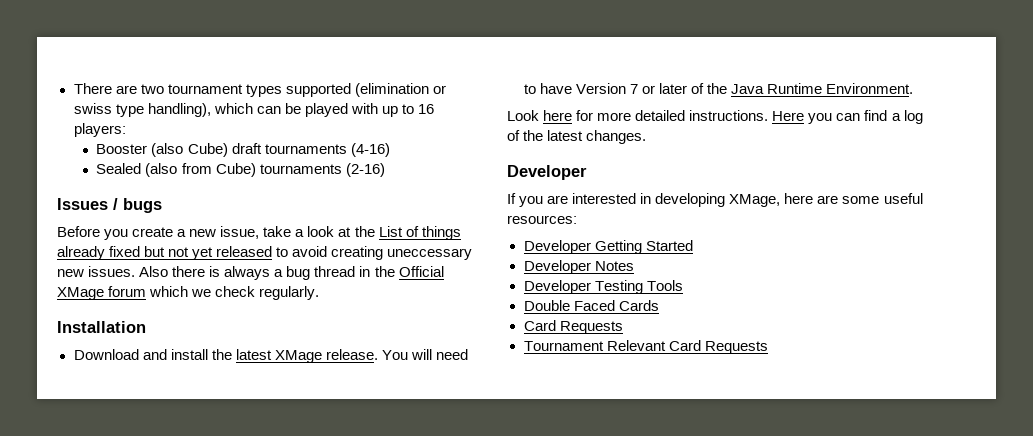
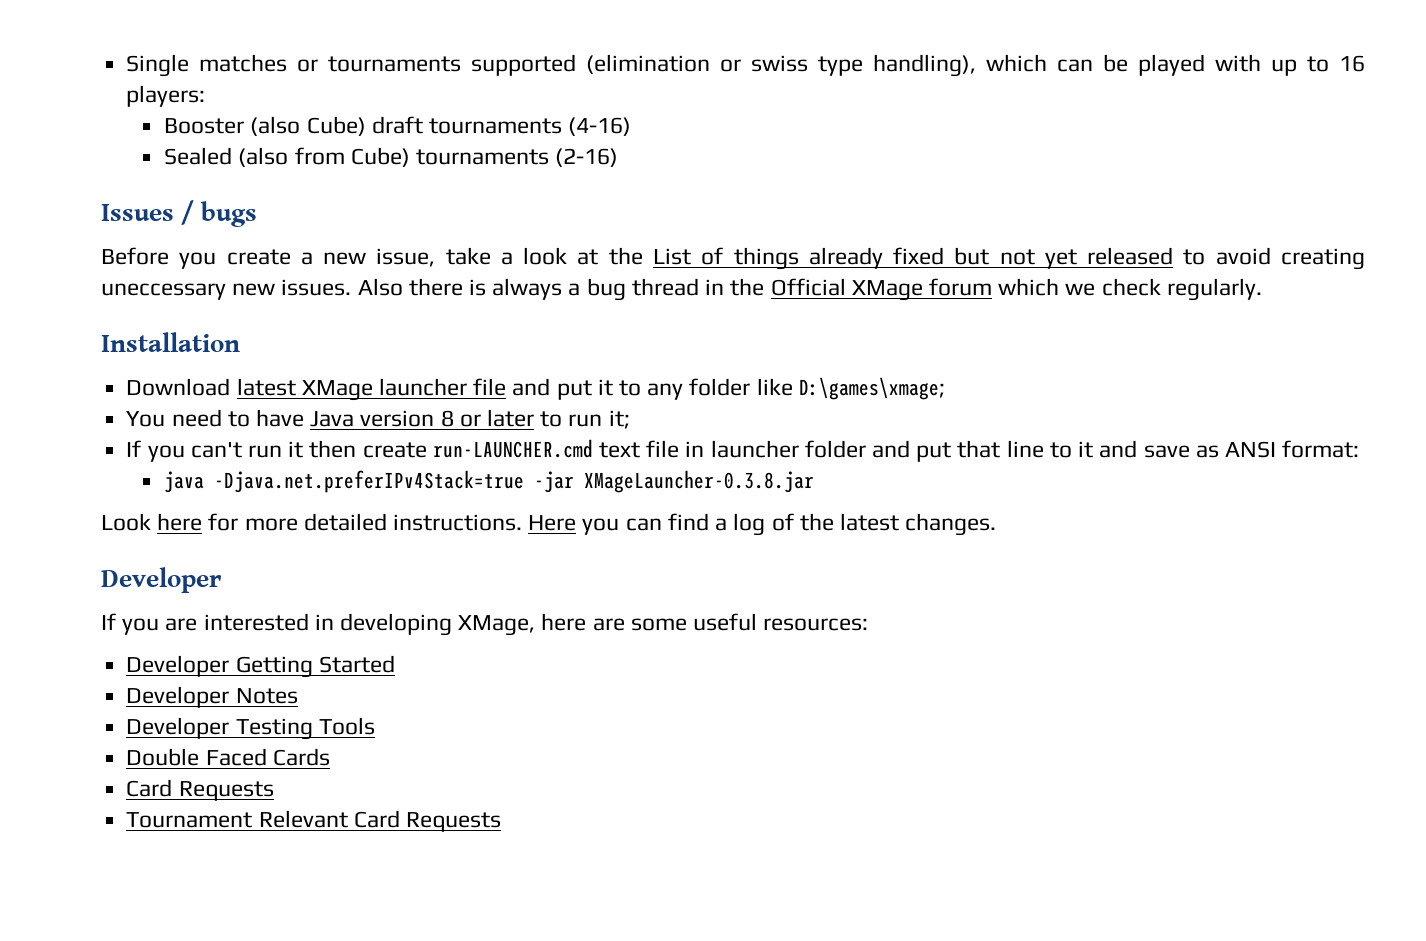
[73,83,282,97] There are two tournament types -> [126,54,462,77] Single matches or tournaments
[142,349,468,363] [523,83,913,94] and install the latest XMage release. You will need to have Version 7 or later of the Java Runtime Environment. -> [236,377,945,401] [126,409,630,429] [126,439,1360,462] [164,470,815,493] latest XMage launcher file and put it to any folder like D:\games\xmage; // You need to have Java version 8 or later to run it; // If you can't run it then create run-LAUNCHER.cmd text file in launcher folder and put that line to it and save as ANSI format: // java -Djava.net.preferIPv4Stack=true -jar XMageLauncher-0.3.8.jar

